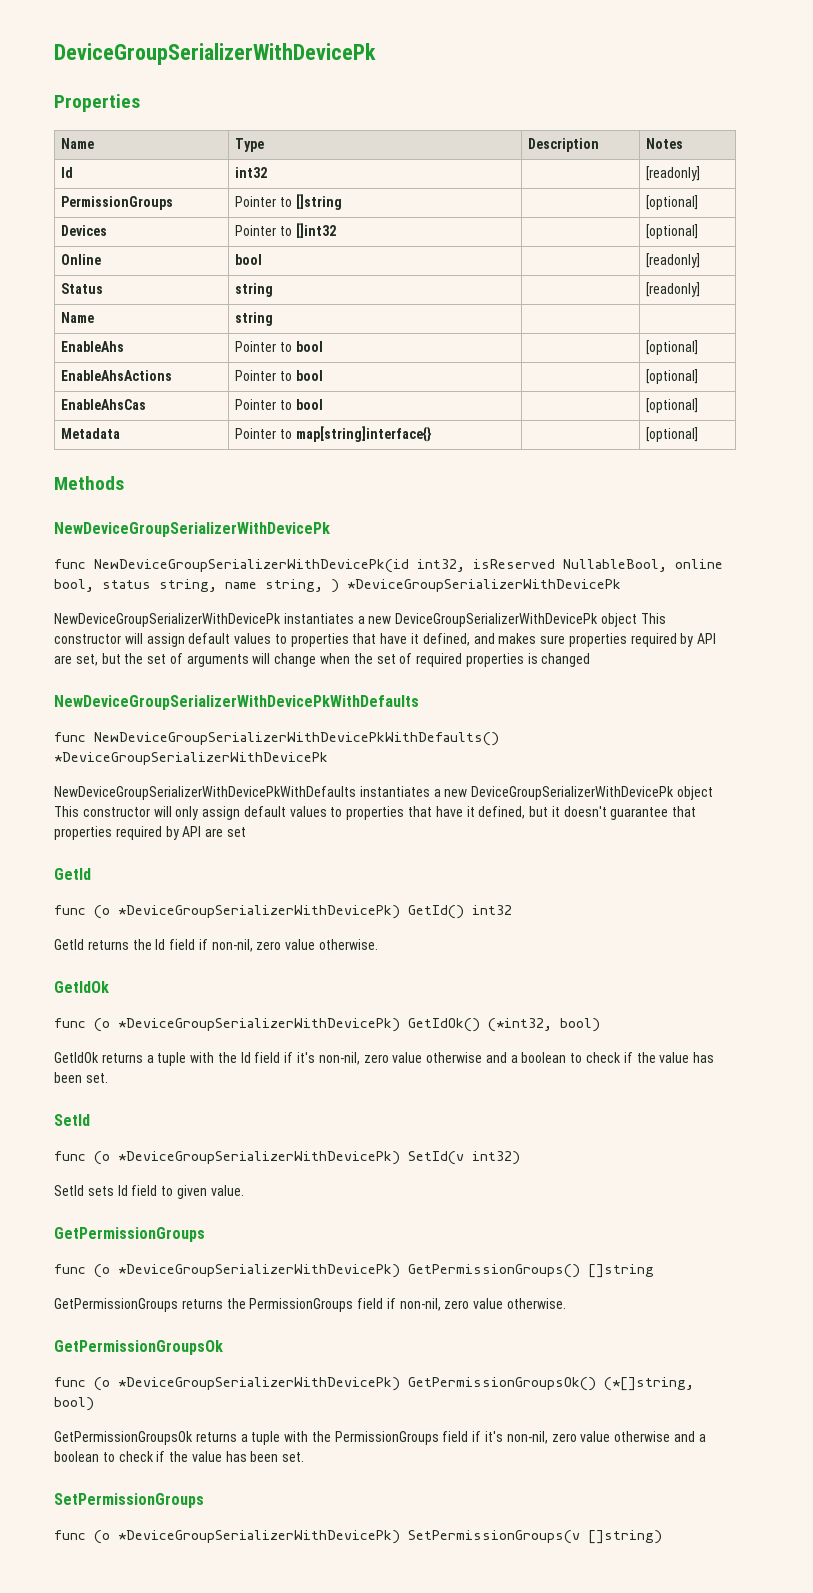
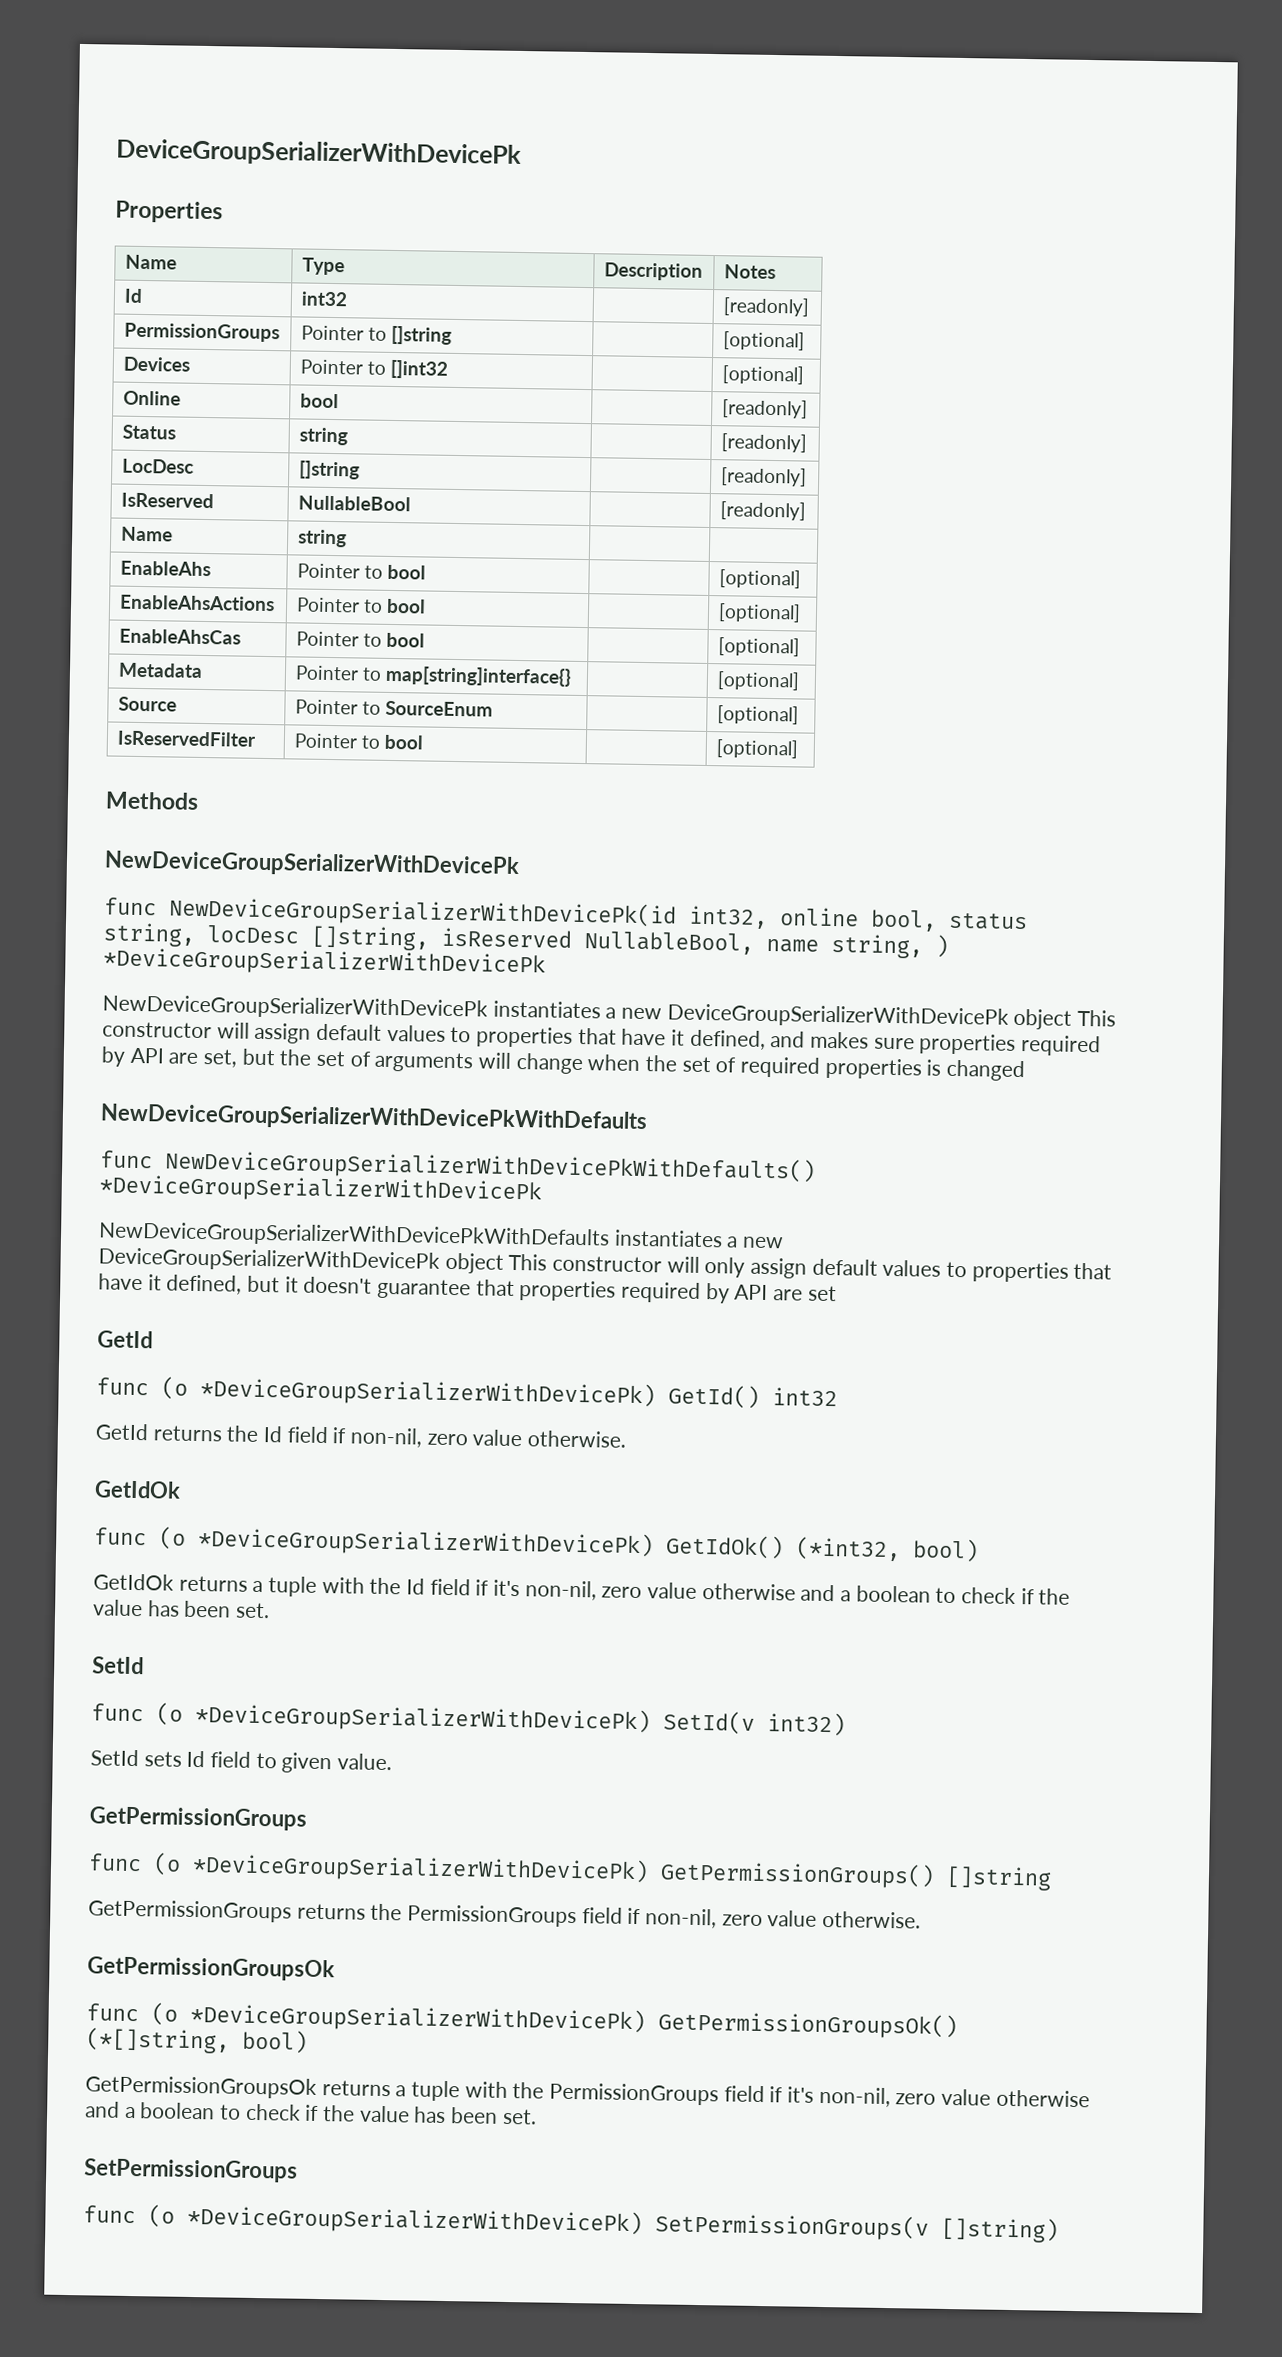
(701, 289) none -> [121,458,194,474] [298,460,360,480] [720,467,807,487] [120,492,214,509] [297,495,411,512] [719,501,806,521] // LocDesc | []string | | [readonly] // IsReserved | NullableBool | | [readonly]
(699, 434) none -> [117,696,177,712] [294,699,494,717] [716,705,799,725] [116,730,257,747] [293,733,425,750] [715,739,798,759] // Source | Pointer to SourceEnum | | [optional] // IsReservedFilter | Pointer to bool | | [optional]
[473,559,667,572] isReserved NullableBool, -> (768, 917) none
(217, 585) none -> [207,925,754,955] locDesc []string, isReserved NullableBool,

